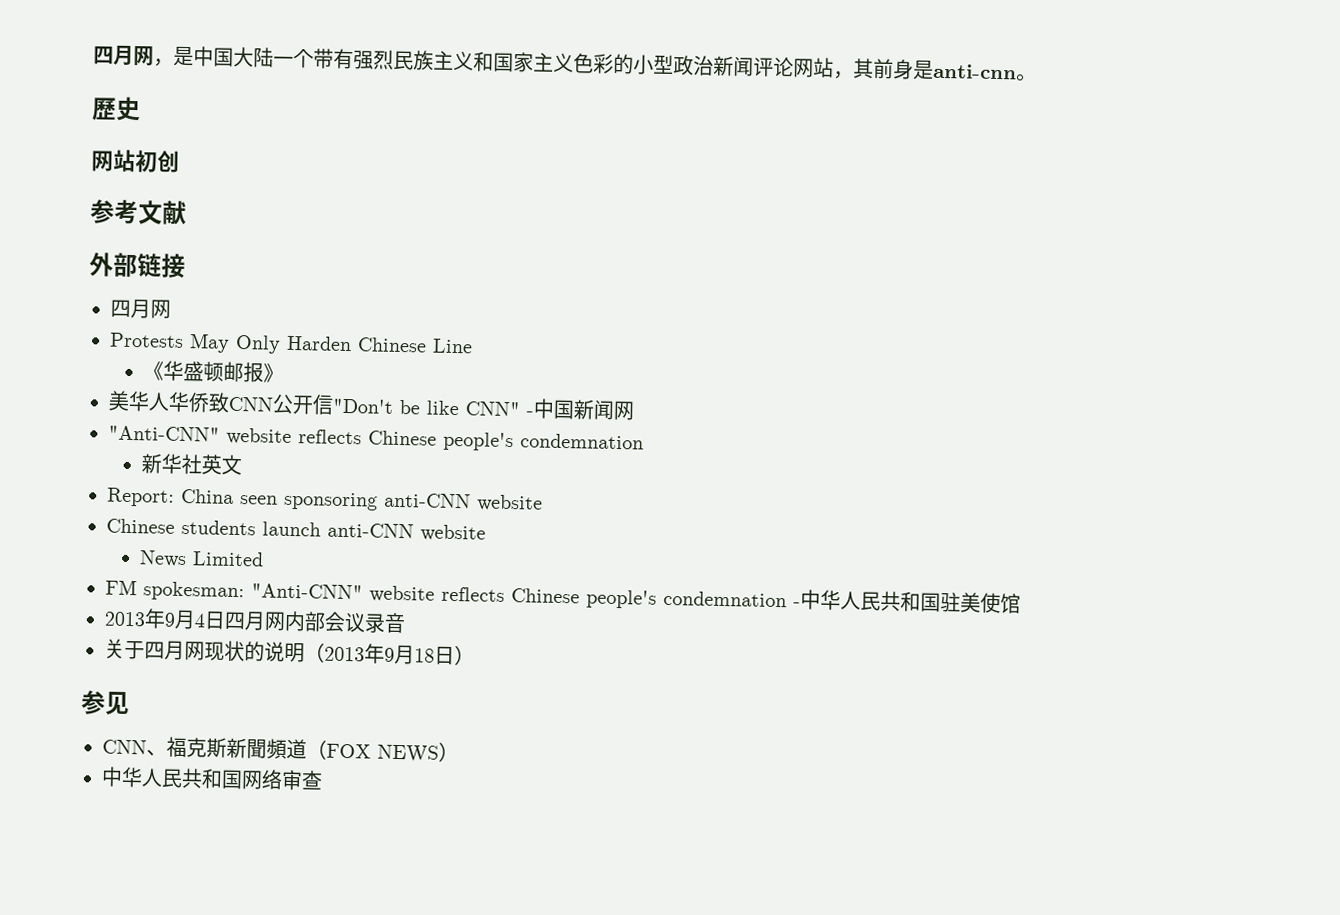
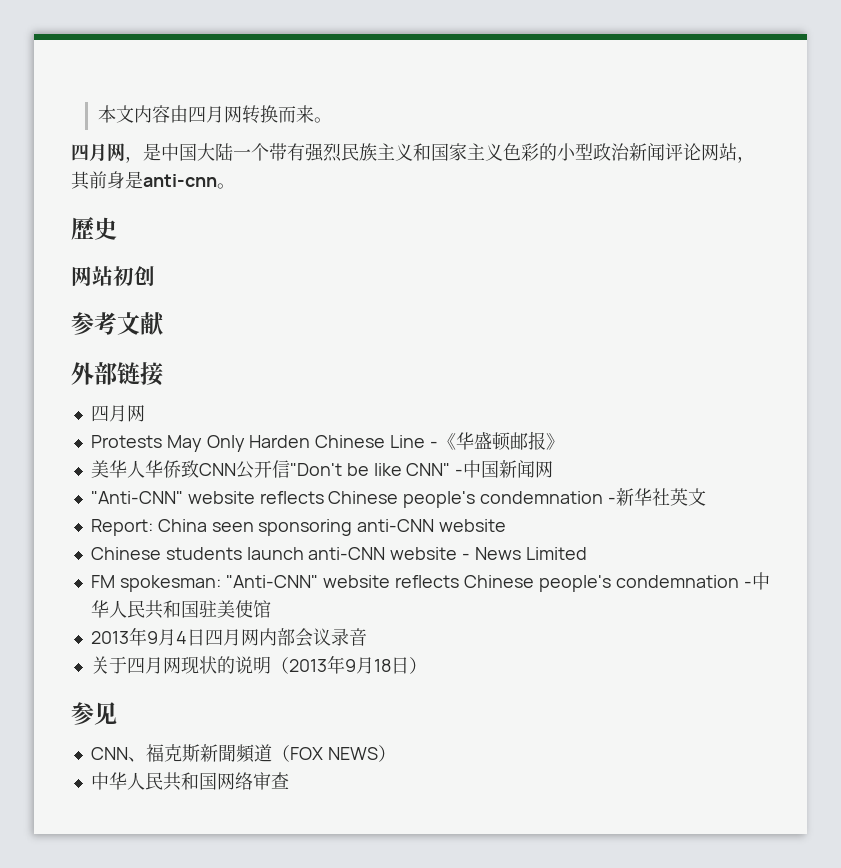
(93, 55) none -> [98,105,333,124] 本文内容由四月网转换而来。 //
(473, 346) // -> [429,441,438,448] -
(644, 441) // -> [607,497,616,504] -
(486, 533) // -> [462,553,471,560] -

